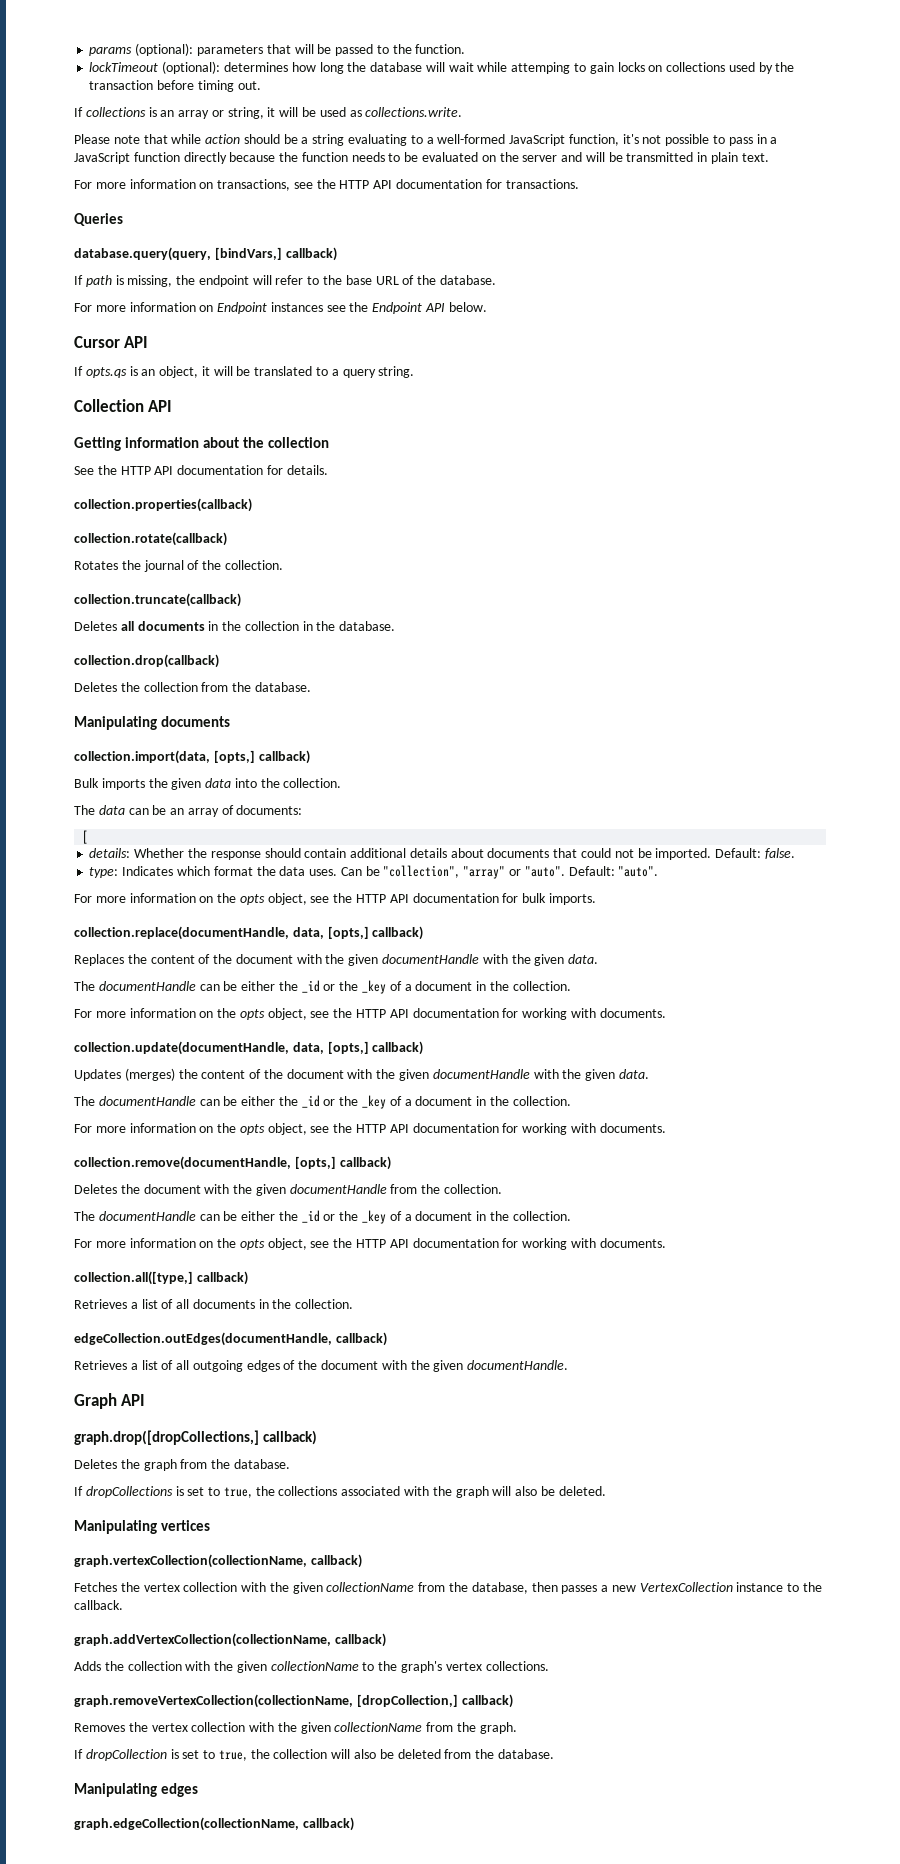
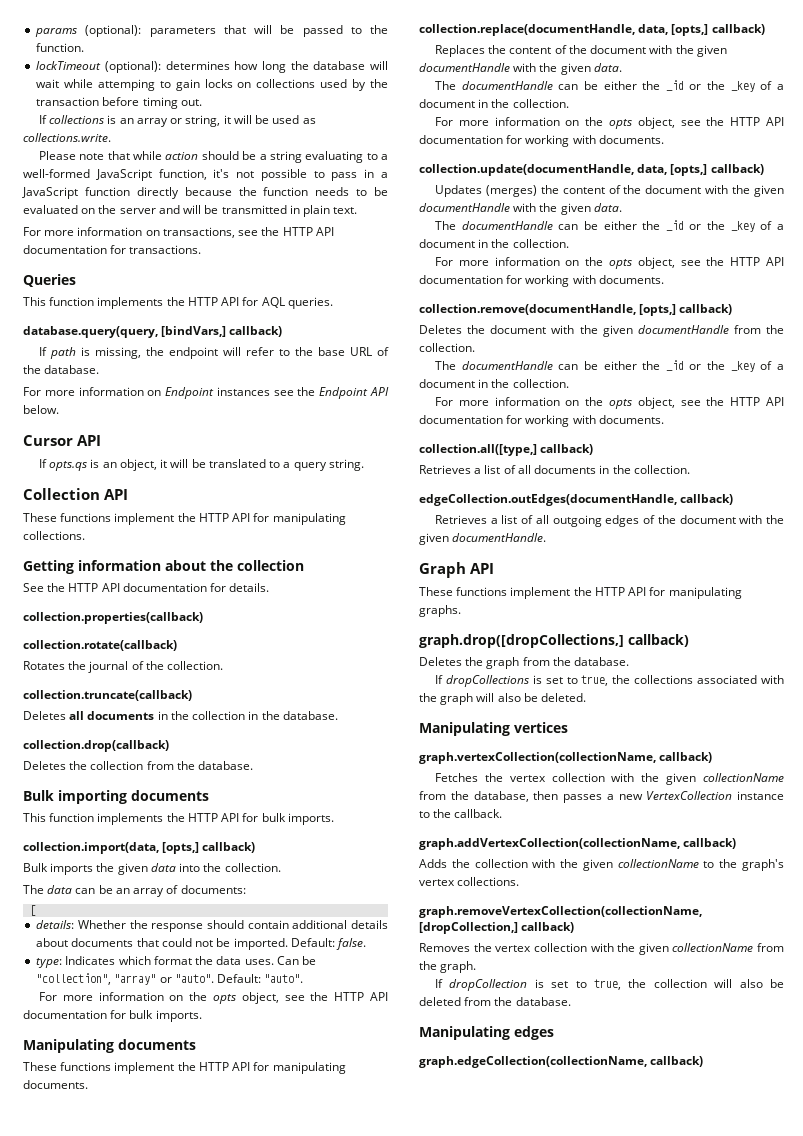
(123, 219) none -> [23,297,333,309] // This function implements the HTTP API for AQL queries.
(173, 406) none -> [23,513,346,525] [23,531,85,540] // These functions implement the HTTP API for manipulating collections.
[74,716,231,730] Manipulating documents -> [23,790,209,804] [23,813,334,825] Bulk importing documents // This function implements the HTTP API for bulk imports.
(596, 899) none -> [23,1039,196,1053] [23,1062,346,1074] [23,1080,88,1089] // Manipulating documents // These functions implement the HTTP API for manipulating documents.
(146, 1400) none -> [419,587,742,599] [419,605,461,617] // These functions implement the HTTP API for manipulating graphs.

